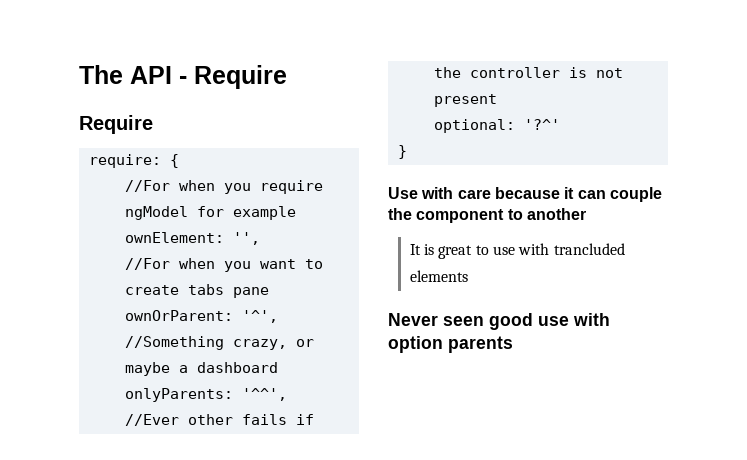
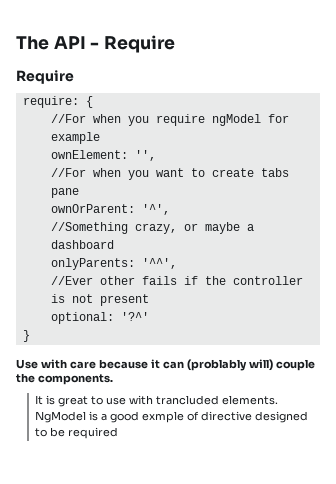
[609,187,662,202] [388,208,586,223] couple the component to another -> [186,359,315,371] [16,373,113,385] (problably will) couple the components.
[409,270,468,282] [388,313,610,330] [388,336,513,353] elements // Never seen good use with option parents -> [221,395,278,405] [34,411,308,423] [34,427,118,439] elements. NgModel is a good exmple of directive designed to be required

